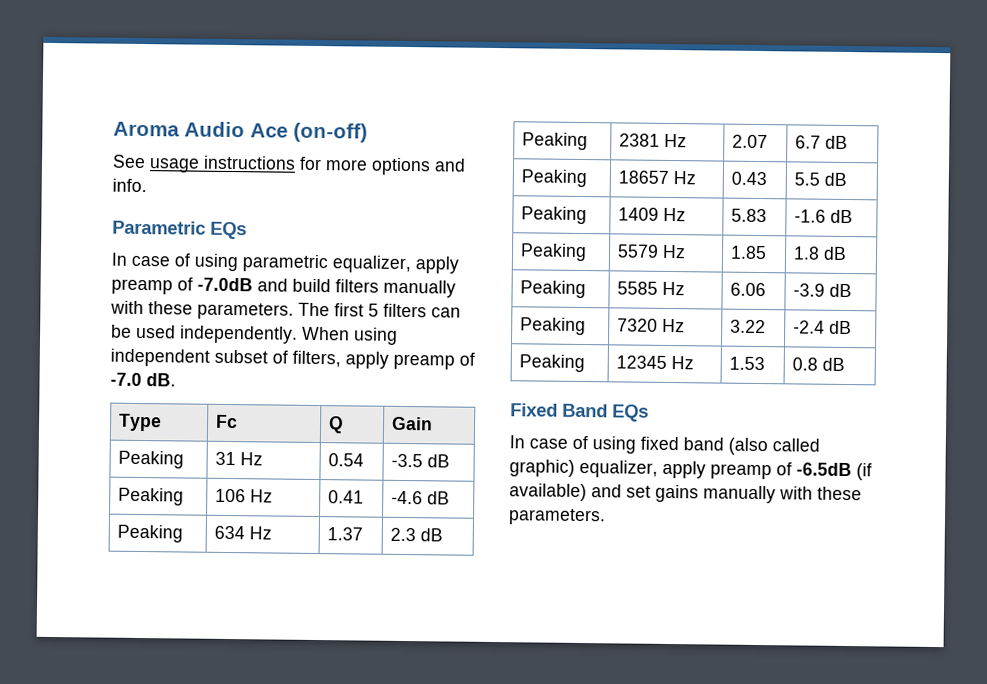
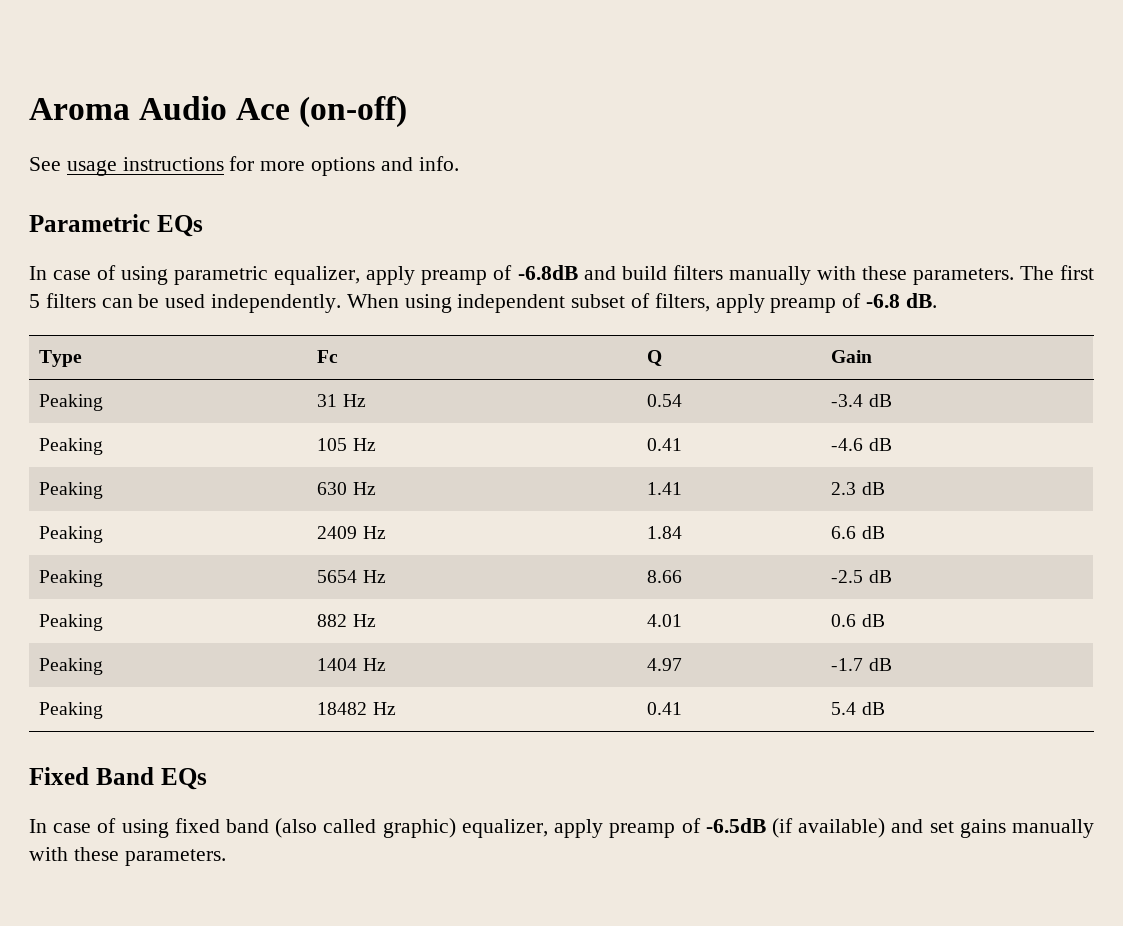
[197,277,253,292] -7.0dB -> [517,265,578,280] -6.8dB
[110,372,142,387] -7.0 -> [866,294,901,308] -6.8
[391,453,451,468] [118,487,185,506] [215,488,247,503] -3.5 dB // Peaking | 106 -> [831,394,892,407] [39,438,104,455] [317,438,348,451] -3.4 dB // Peaking | 105
[214,525,273,540] [327,527,364,541] 634 Hz | 1.37 -> [317,482,376,495] [647,482,683,495] 630 Hz | 1.41
[619,133,688,148] [732,134,769,149] [795,135,849,150] [521,169,588,188] [618,170,697,185] [731,171,768,186] [794,172,848,187] [521,206,588,225] [618,207,687,222] [731,208,768,223] [794,209,854,224] [520,243,588,262] [617,244,687,259] [730,245,768,260] [793,246,848,261] [520,280,587,299] [617,281,686,296] [730,282,767,297] [793,283,853,298] [520,317,587,336] [617,318,686,333] [730,319,767,334] [793,320,853,335] [519,354,586,373] [616,355,695,370] [729,356,766,371] [792,357,819,371] 2381 Hz | 2.07 | 6.7 dB // Peaking | 18657 Hz | 0.43 | 5.5 dB // Peaking | 1409 Hz | 5.83 | -1.6 dB // Peaking | 5579 Hz | 1.85 | 1.8 dB // Peaking | 5585 Hz | 6.06 | -3.9 dB // Peaking | 7320 Hz | 3.22 | -2.4 dB // Peaking | 12345 Hz | 1.53 | 0.8 -> [317,526,386,539] [647,526,683,539] [831,526,885,539] [39,570,104,587] [317,570,386,583] [647,570,683,583] [831,570,892,583] [39,614,104,631] [317,614,376,627] [647,614,683,627] [831,614,885,627] [39,658,104,675] [317,658,386,671] [647,658,683,671] [831,658,892,671] [39,702,104,719] [317,702,396,715] [647,702,683,715] [831,702,857,715] 2409 Hz | 1.84 | 6.6 dB // Peaking | 5654 Hz | 8.66 | -2.5 dB // Peaking | 882 Hz | 4.01 | 0.6 dB // Peaking | 1404 Hz | 4.97 | -1.7 dB // Peaking | 18482 Hz | 0.41 | 5.4

